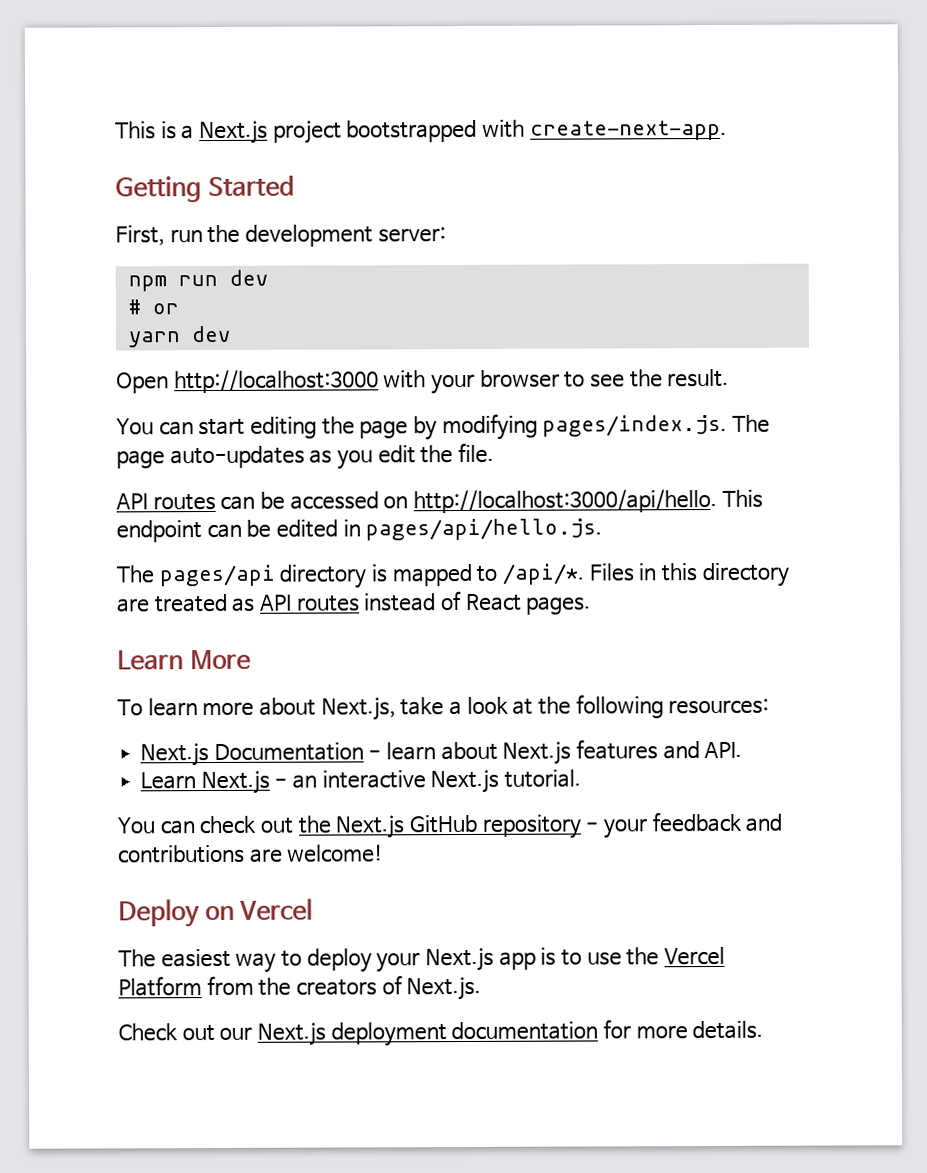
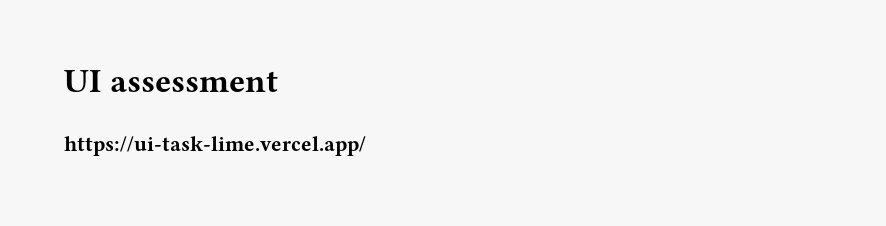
[115,119,727,145] [115,175,295,203] [115,224,446,247] [127,269,268,292] [127,299,179,315] [127,325,231,348] [116,368,730,395] [116,413,770,441] [116,442,494,470] [116,488,763,514] [116,518,603,543] [116,562,790,589] [117,591,592,615] [117,649,251,671] [117,694,770,721] [140,739,743,767] [140,769,582,795] [117,811,783,839] [118,844,385,864] [118,898,314,928] [118,946,726,973] [118,975,482,1001] [118,1019,764,1047] This is a Next.js project bootstrapped with create-next-app. // Getting Started // First, run the development server: // npm run dev // # or // yarn dev // Open http://localhost:3000 with your browser to see the result. // You can start editing the page by modifying pages/index.js. The page auto-updates as you edit the file. // API routes can be accessed on http://localhost:3000/api/hello. This endpoint can be edited in pages/api/hello.js. // The pages/api directory is mapped to /api/*. Files in this directory are treated as API routes instead of React pages. // Learn More // To learn more about Next.js, take a look at the following resources: // Next.js Documentation - learn about Next.js features and API. // Learn Next.js - an interactive Next.js tutorial. // You can check out the Next.js GitHub repository - your feedback and contributions are welcome! // Deploy on Vercel // The easiest way to deploy your Next.js app is to use the Vercel Platform from the creators of Next.js. // Check out our Next.js deployment documentation for more details. -> [64,70,279,92] [64,136,366,156] UI assessment // https://ui-task-lime.vercel.app/

